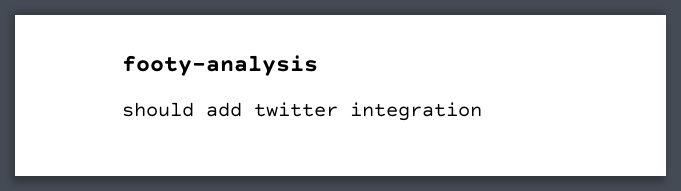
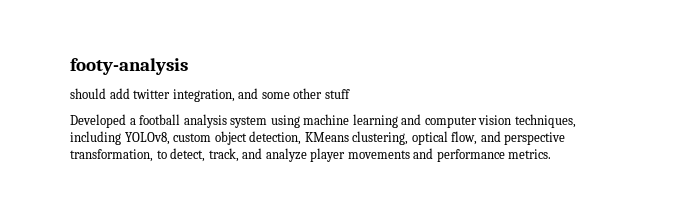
[350,102,482,121] integration -> [172,88,350,102] [70,114,576,128] [70,131,566,145] [70,148,552,162] integration, and some other stuff // Developed a football analysis system using machine learning and computer vision techniques, including YOLOv8, custom object detection, KMeans clustering, optical flow, and perspective transformation, to detect, track, and analyze player movements and performance metrics.

